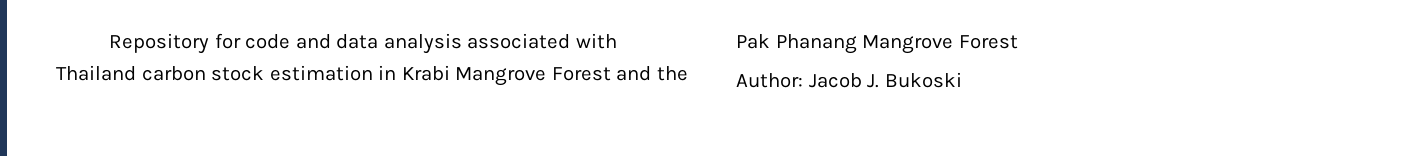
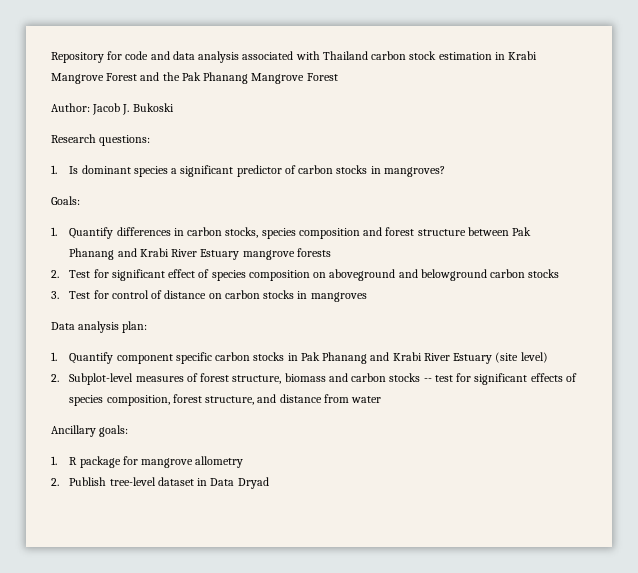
(962, 80) none -> [51,134,151,146] [51,165,445,177] [51,196,80,205] [51,227,532,239] [69,248,331,260] [51,269,560,281] [51,290,367,302] [51,321,148,333] [51,352,548,364] [51,373,577,385] [69,394,382,406] [51,425,129,437] [51,456,244,468] [51,477,269,489] // Research questions: // 1. Is dominant species a significant predictor of carbon stocks in mangroves? // Goals: // 1. Quantify differences in carbon stocks, species composition and forest structure between Pak Phanang and Krabi River Estuary mangrove forests // 2. Test for significant effect of species composition on aboveground and belowground carbon stocks // 3. Test for control of distance on carbon stocks in mangroves // Data analysis plan: // 1. Quantify component specific carbon stocks in Pak Phanang and Krabi River Estuary (site level) // 2. Subplot-level measures of forest structure, biomass and carbon stocks -- test for significant effects of species composition, forest structure, and distance from water // Ancillary goals: // 1. R package for mangrove allometry // 2. Publish tree-level dataset in Data Dryad

